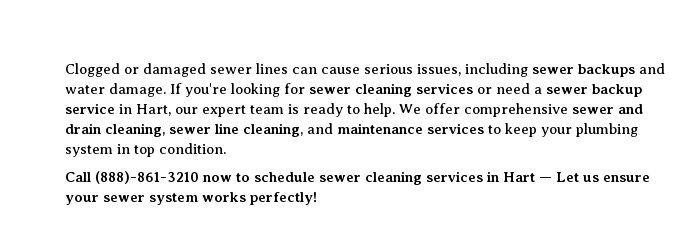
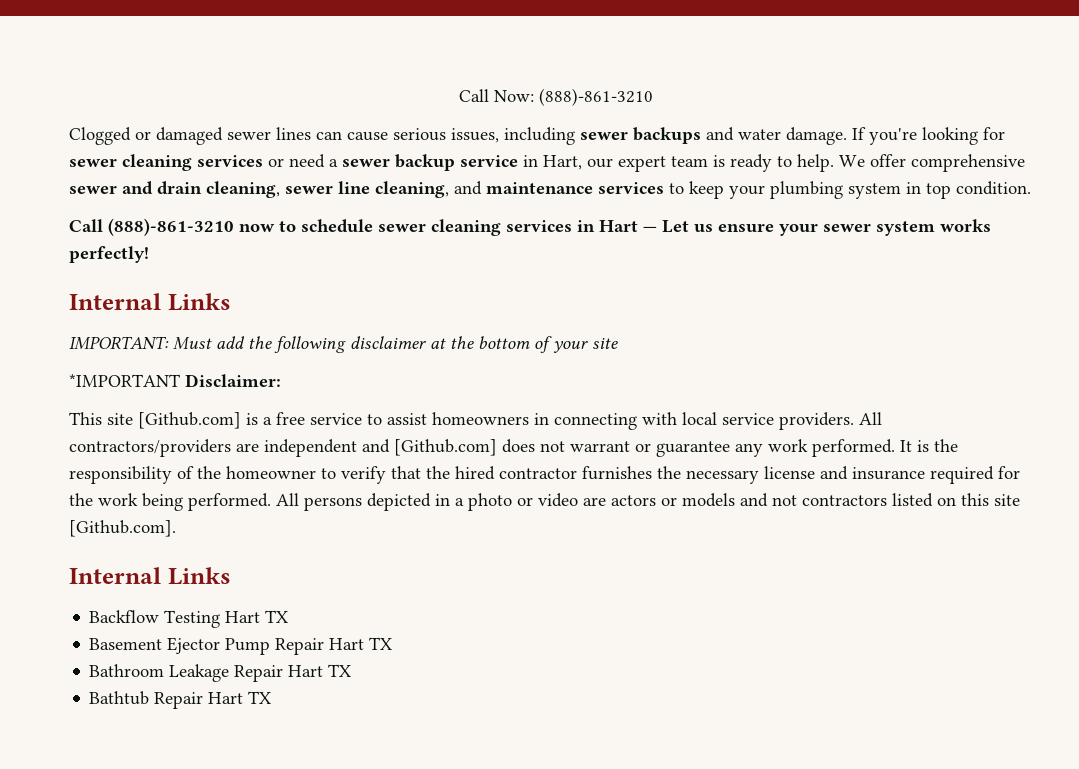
(65, 70) none -> [458,88,653,106] Call Now: (888)-861-3210 //
(317, 198) none -> [69,293,231,311] [69,336,618,353] [69,374,281,387] [69,412,882,430] [69,439,958,457] [69,466,1020,484] [69,493,1020,511] [69,520,176,537] [69,567,231,585] [89,610,289,628] [89,637,393,655] [89,664,352,682] [89,691,272,709] // Internal Links // IMPORTANT: Must add the following disclaimer at the bottom of your site // *IMPORTANT Disclaimer: // This site [Github.com] is a free service to assist homeowners in connecting with local service providers. All contractors/providers are independent and [Github.com] does not warrant or guarantee any work performed. It is the responsibility of the homeowner to verify that the hired contractor furnishes the necessary license and insurance required for the work being performed. All persons depicted in a photo or video are actors or models and not contractors listed on this site [Github.com]. // Internal Links // Backflow Testing Hart TX // Basement Ejector Pump Repair Hart TX // Bathroom Leakage Repair Hart TX // Bathtub Repair Hart TX

